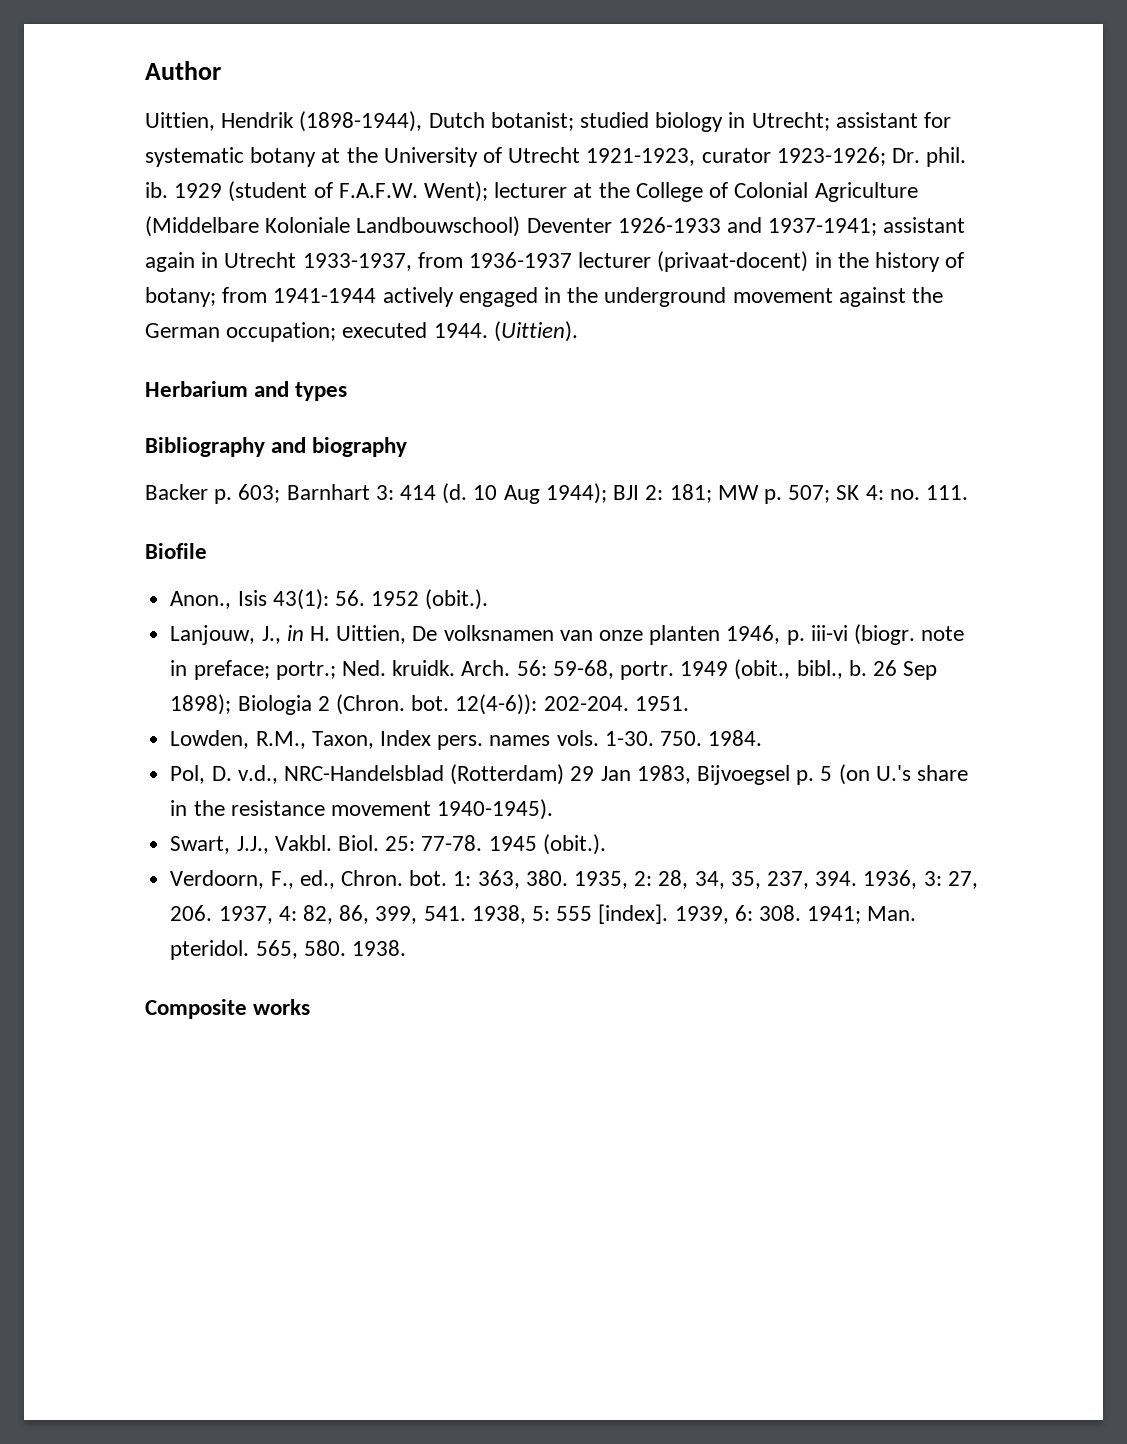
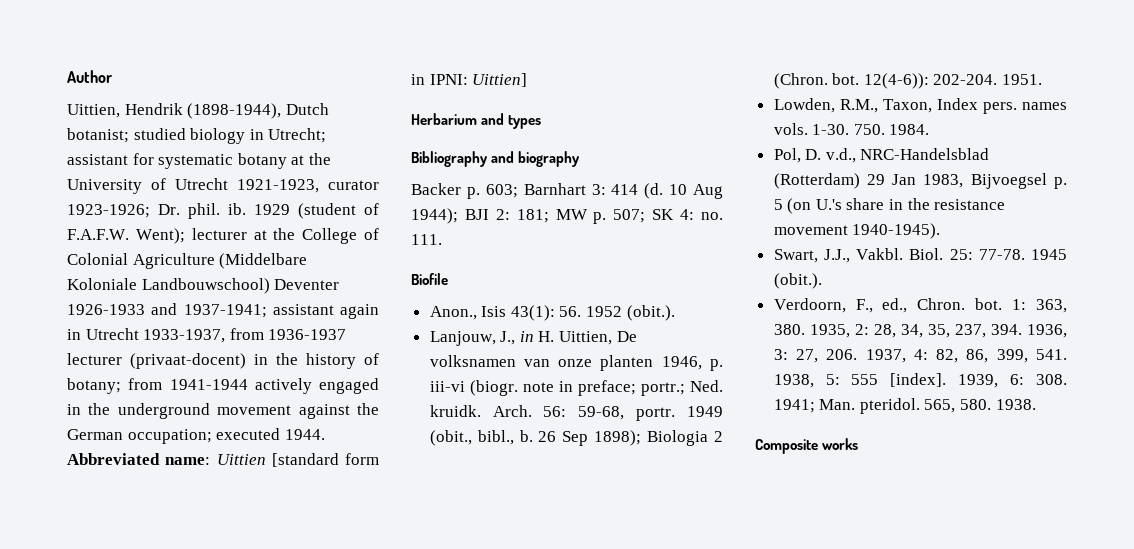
[493,321,578,342] (Uittien). -> [67,453,379,467] [411,73,528,87] Abbreviated name: Uittien [standard form in IPNI: Uittien]

